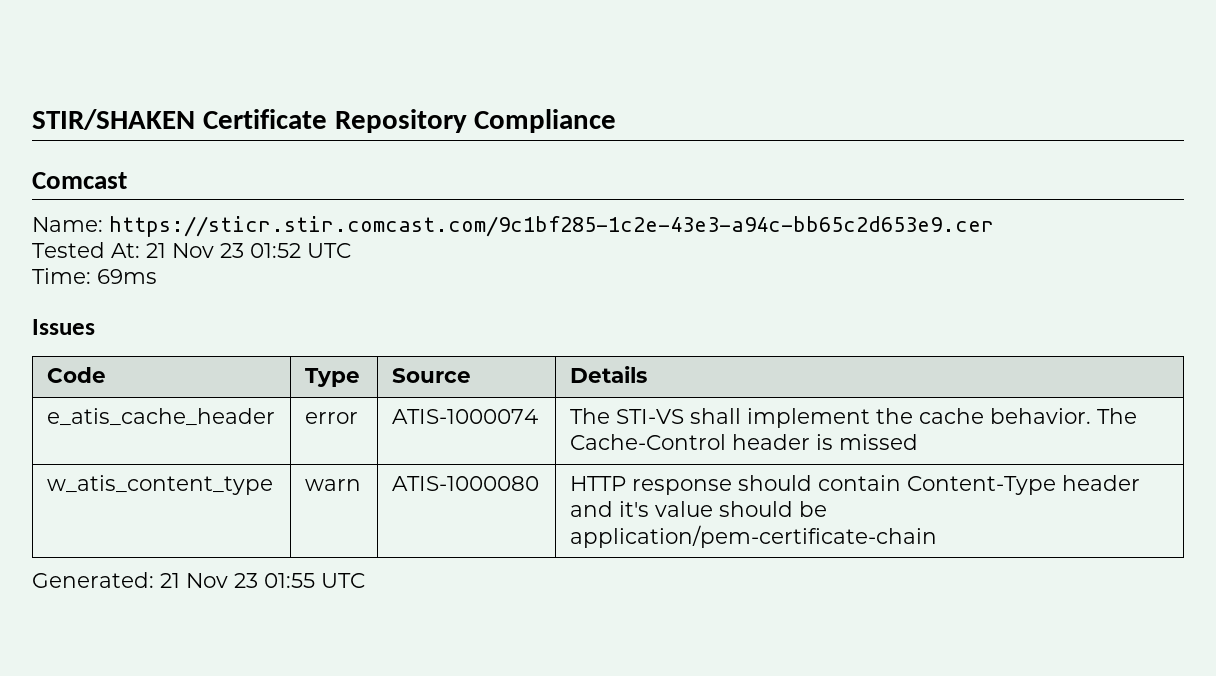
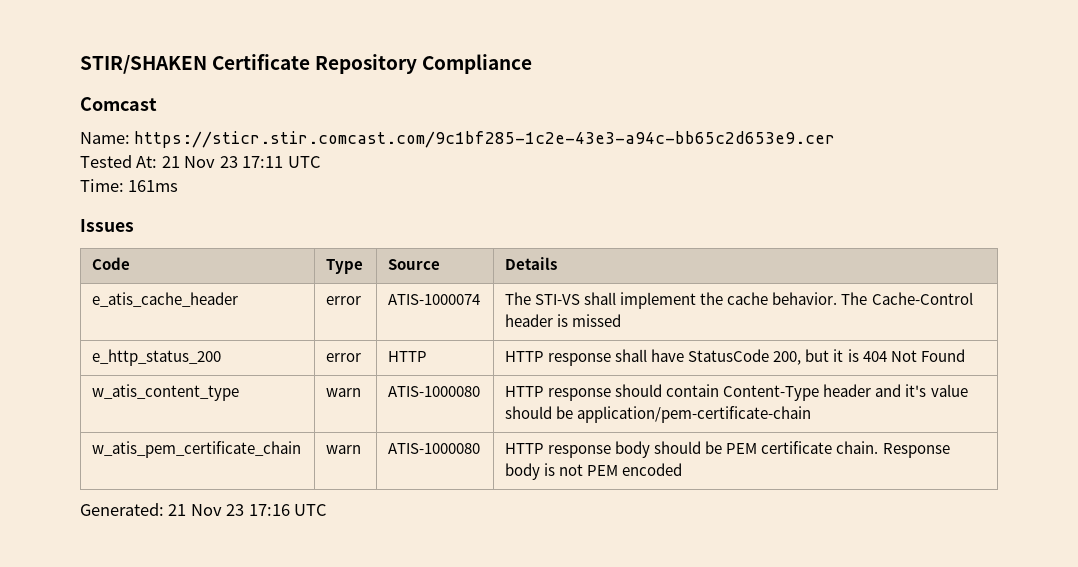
[250,243,301,258] 01:52 -> [242,156,284,168] 17:11
[97,269,157,284] 69ms -> [128,180,179,192] 161ms
(918, 442) none -> [92,349,222,366] [326,353,362,362] [388,351,428,362] [505,349,965,366] // e_http_status_200 | error | HTTP | HTTP response shall have StatusCode 200, but it is 404 Not Found
(937, 536) none -> [92,441,302,458] [326,445,362,454] [388,443,481,454] [505,441,950,458] [505,463,683,480] // w_atis_pem_certificate_chain | warn | ATIS-1000080 | HTTP response body should be PEM certificate chain. Response body is not PEM encoded
[264,573,315,588] 01:55 -> [248,504,290,516] 17:16

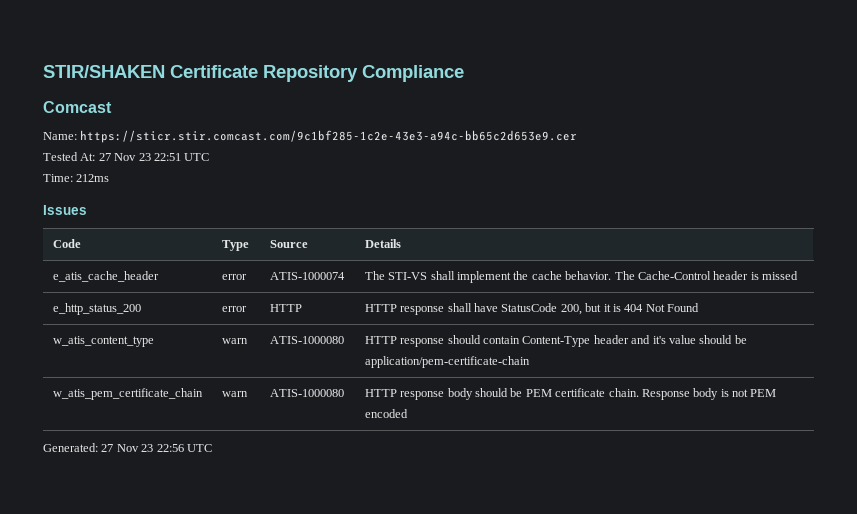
[161,156,284,168] 21 Nov 23 17:11 -> [98,153,181,161] 27 Nov 23 22:51
[128,180,179,192] 161ms -> [76,174,110,182] 212ms
[168,504,290,516] 21 Nov 23 17:16 -> [101,444,184,452] 27 Nov 23 22:56

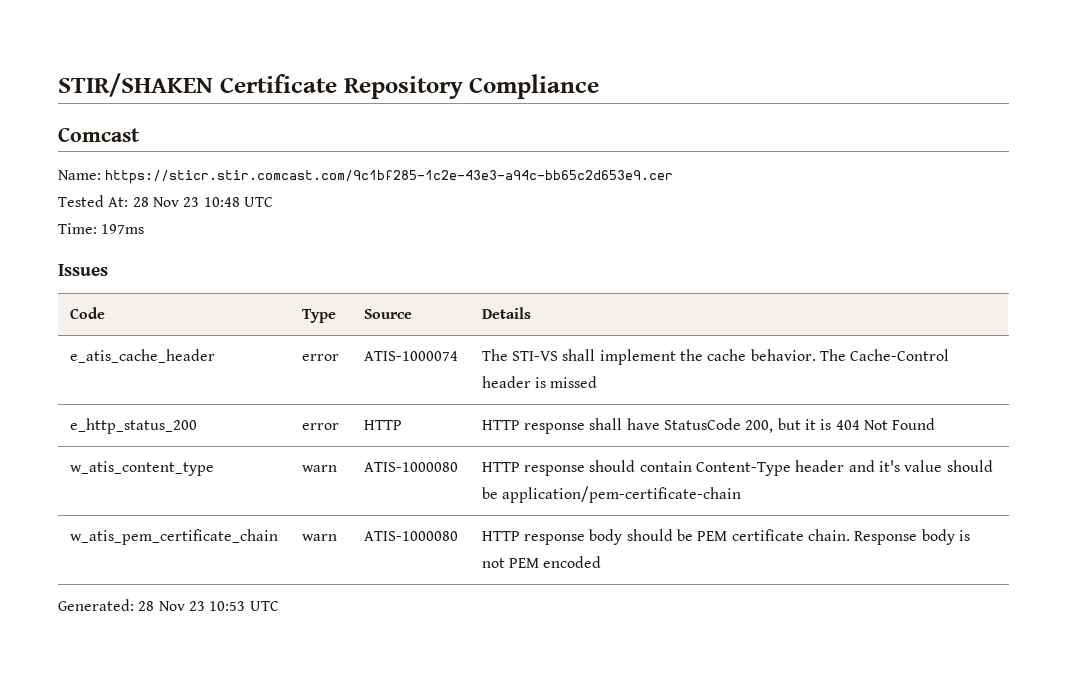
[98,153,181,161] 27 Nov 23 22:51 -> [132,197,240,207] 28 Nov 23 10:48
[76,174,110,182] 212ms -> [101,224,145,234] 197ms
[101,444,184,452] 27 Nov 23 22:56 -> [138,601,246,611] 28 Nov 23 10:53

